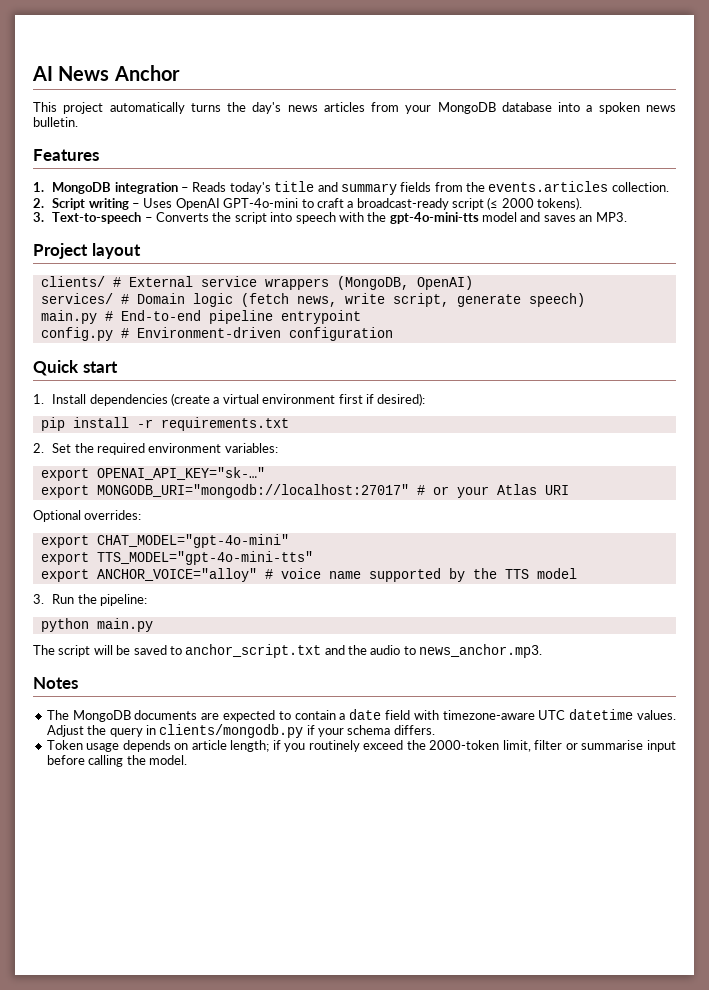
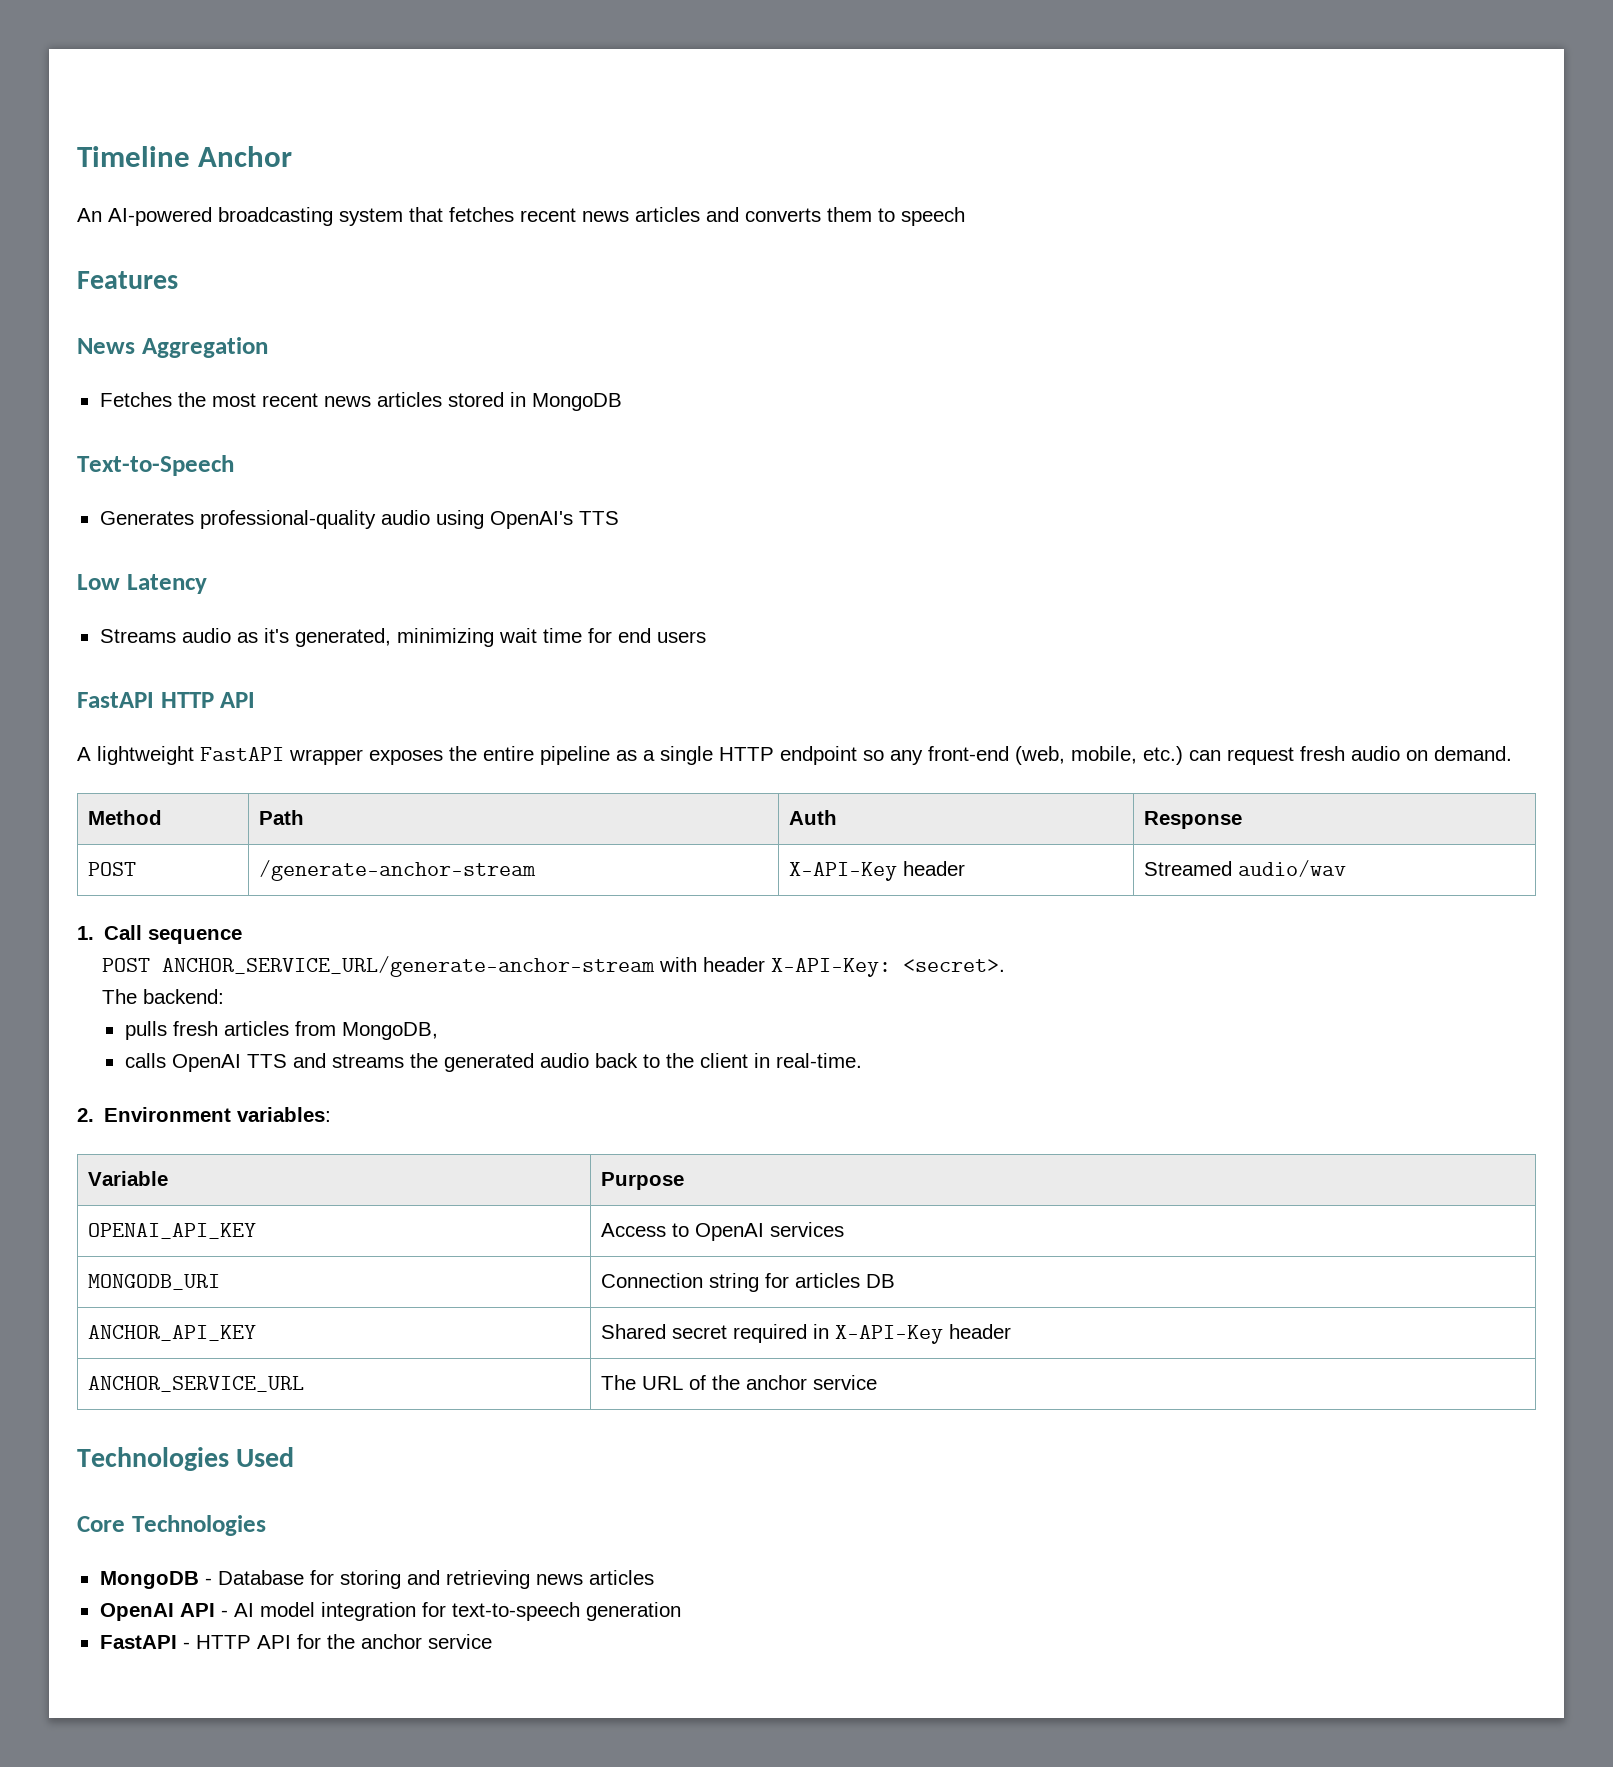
[32,66,110,81] AI News -> [77,146,190,167] Timeline
[33,102,676,114] [33,117,78,127] [33,149,99,161] [33,181,669,195] [33,197,583,210] [33,212,627,224] [33,243,141,259] [40,276,473,290] [40,293,585,307] [40,310,361,324] [40,327,393,341] [33,360,118,376] [33,393,426,406] [40,417,289,431] [33,443,278,455] [40,467,265,481] [40,484,569,498] [33,510,142,522] [40,534,289,548] [40,551,313,565] [40,568,577,582] [33,594,148,606] [40,618,153,632] [33,644,543,658] [33,677,78,689] [46,709,677,722] [46,724,435,738] [46,740,676,752] [46,755,187,767] This project automatically turns the day's news articles from your MongoDB database into a spoken news bulletin. // Features // 1. MongoDB integration – Reads today's title and summary fields from the events.articles collection. // 2. Script writing – Uses OpenAI GPT-4o-mini to craft a broadcast-ready script (≤ 2000 tokens). // 3. Text-to-speech – Converts the script into speech with the gpt-4o-mini-tts model and saves an MP3. // Project layout // clients/ # External service wrappers (MongoDB, OpenAI) // services/ # Domain logic (fetch news, write script, generate speech) // main.py # End-to-end pipeline entrypoint // config.py # Environment-driven configuration // Quick start // 1. Install dependencies (create a virtual environment first if desired): // pip install -r requirements.txt // 2. Set the required environment variables: // export OPENAI_API_KEY="sk-…" // export MONGODB_URI="mongodb://localhost:27017" # or your Atlas URI // Optional overrides: // export CHAT_MODEL="gpt-4o-mini" // export TTS_MODEL="gpt-4o-mini-tts" // export ANCHOR_VOICE="alloy" # voice name supported by the TTS model // 3. Run the pipeline: // python main.py // The script will be saved to anchor_script.txt and the audio to news_anchor.mp3. // Notes // The MongoDB documents are expected to contain a date field with timezone-aware UTC datetime values. Adjust the query in clients/mongodb.py if your schema differs. // Token usage depends on article length; if you routinely exceed the 2000-token limit, filter or summarise input before calling the model. -> [77,207,965,226] [77,271,178,289] [77,337,268,358] [99,392,622,411] [77,455,234,476] [99,510,619,529] [77,574,207,594] [99,628,706,647] [77,692,256,708] [77,746,1512,765] [87,810,162,825] [258,810,304,825] [788,810,837,825] [1143,811,1242,829] [87,862,136,876] [258,860,536,881] [788,861,965,881] [1143,860,1346,877] [77,925,243,944] [102,956,1006,977] [102,989,225,1004] [124,1021,438,1040] [124,1053,862,1072] [77,1107,332,1122] [87,1171,168,1186] [600,1172,684,1190] [87,1223,256,1239] [600,1222,844,1241] [87,1274,220,1290] [600,1273,895,1292] [87,1325,256,1341] [600,1324,1011,1344] [87,1376,304,1392] [600,1375,877,1390] [77,1447,295,1471] [77,1515,266,1536] [99,1570,654,1589] [99,1602,681,1621] [99,1634,492,1649] An AI-powered broadcasting system that fetches recent news articles and converts them to speech // Features // News Aggregation // Fetches the most recent news articles stored in MongoDB // Text-to-Speech // Generates professional-quality audio using OpenAI's TTS // Low Latency // Streams audio as it's generated, minimizing wait time for end users // FastAPI HTTP API // A lightweight FastAPI wrapper exposes the entire pipeline as a single HTTP endpoint so any front-end (web, mobile, etc.) can request fresh audio on demand. // Method | Path | Auth | Response // POST | /generate-anchor-stream | X-API-Key header | Streamed audio/wav // 1. Call sequence // POST ANCHOR_SERVICE_URL/generate-anchor-stream with header X-API-Key: <secret>. // The backend: // pulls fresh articles from MongoDB, // calls OpenAI TTS and streams the generated audio back to the client in real-time. // 2. Environment variables: // Variable | Purpose // OPENAI_API_KEY | Access to OpenAI services // MONGODB_URI | Connection string for articles DB // ANCHOR_API_KEY | Shared secret required in X-API-Key header // ANCHOR_SERVICE_URL | The URL of the anchor service // Technologies Used // Core Technologies // MongoDB - Database for storing and retrieving news articles // OpenAI API - AI model integration for text-to-speech generation // FastAPI - HTTP API for the anchor service

